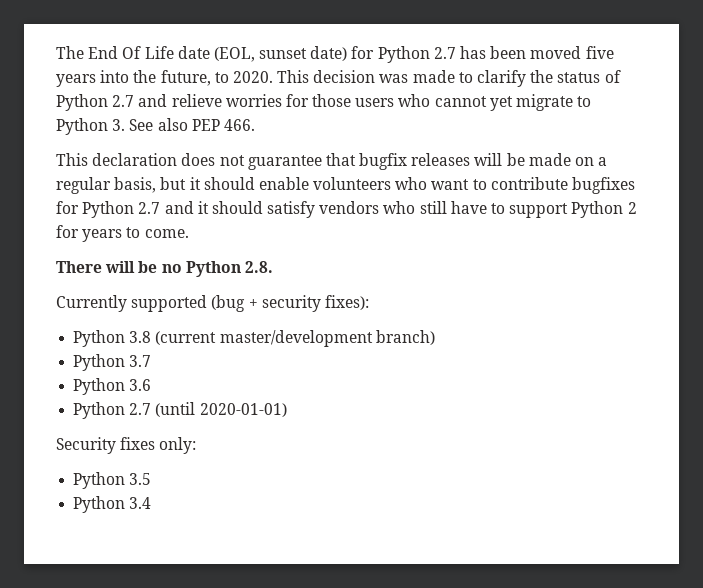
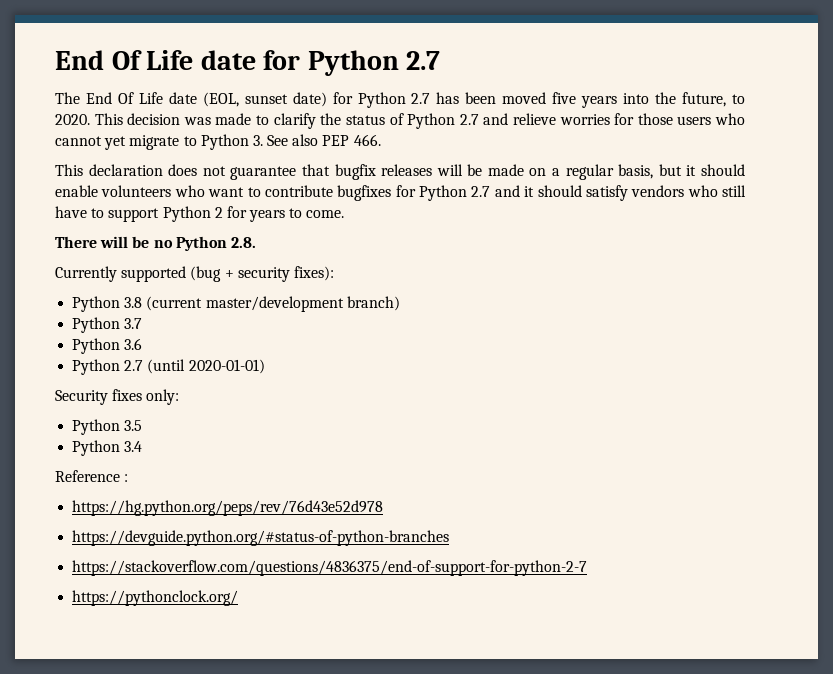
(56, 52) none -> [55,50,441,76] End Of Life date for Python 2.7 //
(152, 503) none -> [55,470,129,482] [72,500,384,516] [72,530,450,546] [72,560,588,576] [72,590,239,606] // Reference : // https://hg.python.org/peps/rev/76d43e52d978 // https://devguide.python.org/#status-of-python-branches // https://stackoverflow.com/questions/4836375/end-of-support-for-python-2-7 // https://pythonclock.org/

